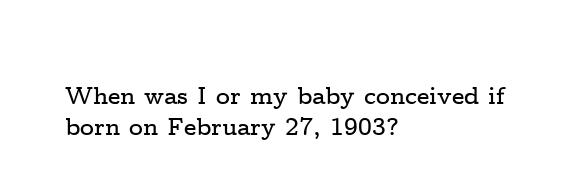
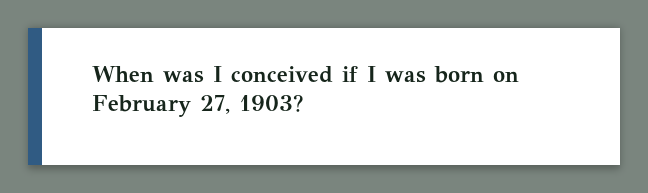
[216,87,506,109] or my baby conceived if -> [230,66,426,83] conceived if I was

